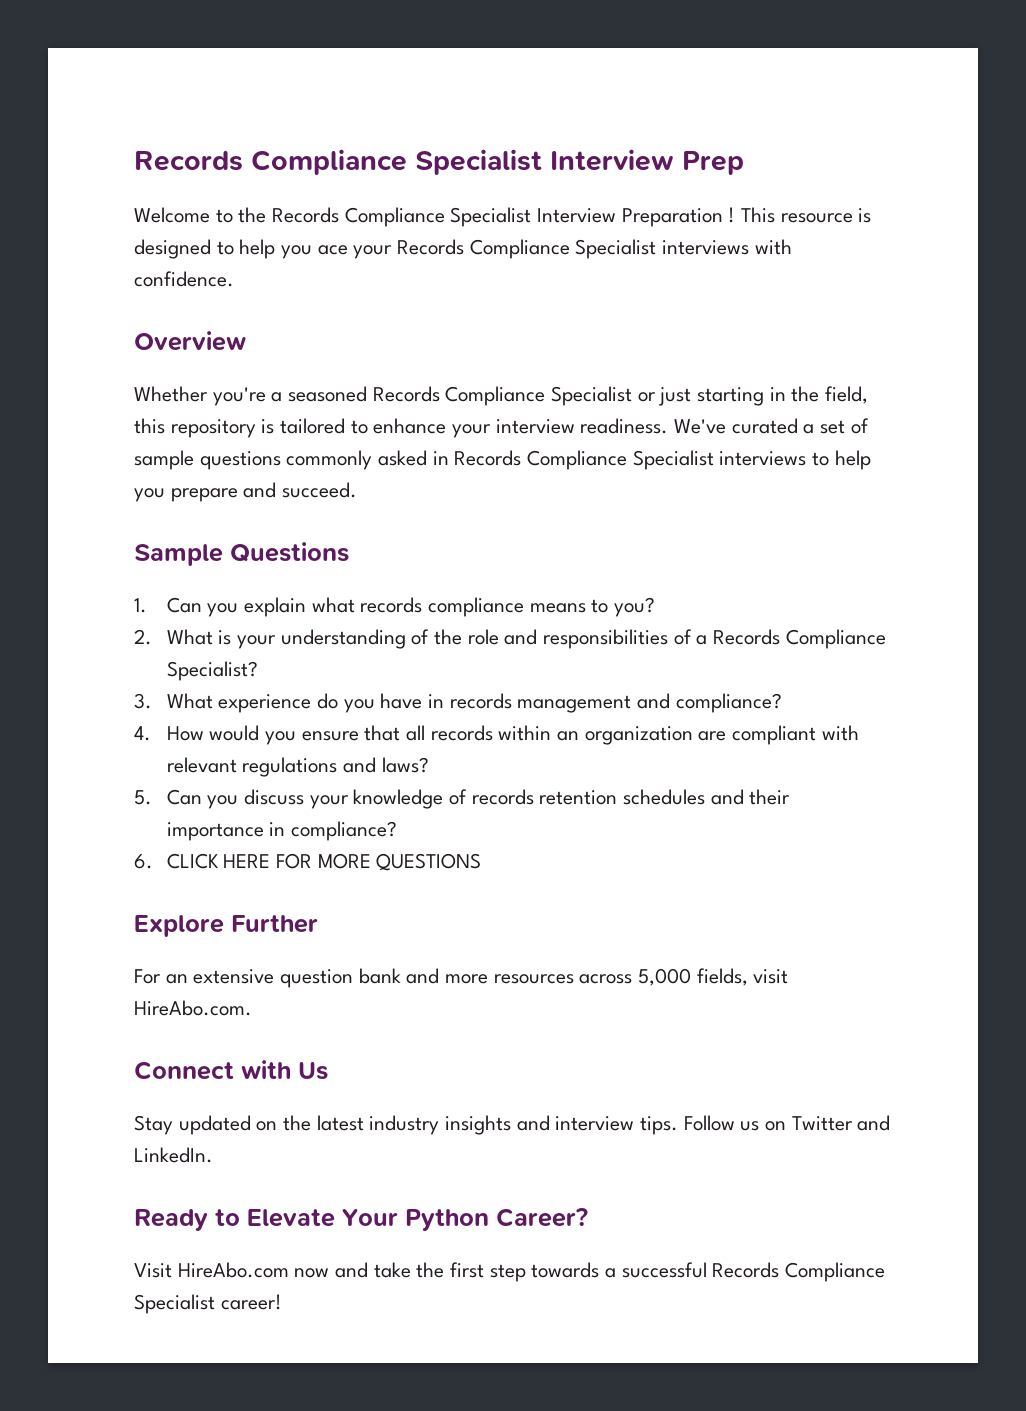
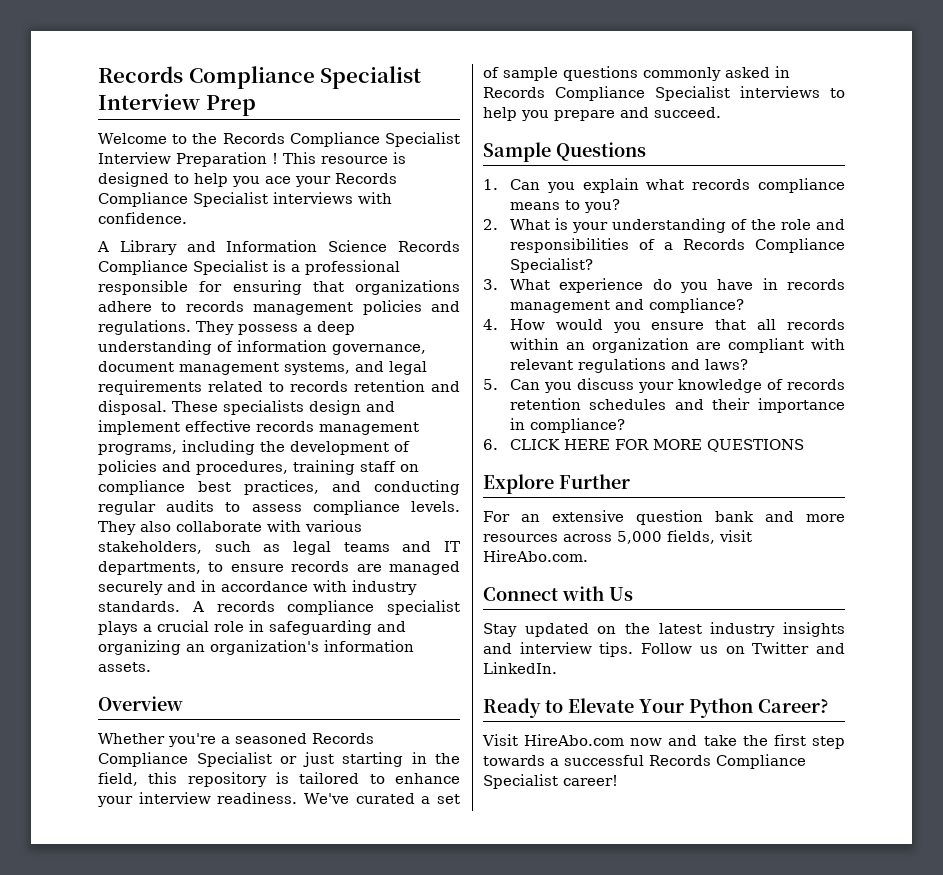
(234, 279) none -> [97,240,461,255] [98,260,400,275] [98,280,460,295] [98,300,460,315] [98,320,355,335] [98,340,426,355] [98,361,427,375] [98,380,460,395] [98,400,395,415] [98,420,419,435] [98,440,410,455] [98,460,419,475] [98,480,460,495] [98,500,460,515] [98,520,362,535] [98,541,460,555] [98,561,460,575] [98,580,417,595] [98,600,460,615] [98,620,406,635] [98,640,414,655] [98,662,151,672] // A Library and Information Science Records Compliance Specialist is a professional responsible for ensuring that organizations adhere to records management policies and regulations. They possess a deep understanding of information governance, document management systems, and legal requirements related to records retention and disposal. These specialists design and implement effective records management programs, including the development of policies and procedures, training staff on compliance best practices, and conducting regular audits to assess compliance levels. They also collaborate with various stakeholders, such as legal teams and IT departments, to ensure records are managed securely and in accordance with industry standards. A records compliance specialist plays a crucial role in safeguarding and organizing an organization's information assets.

